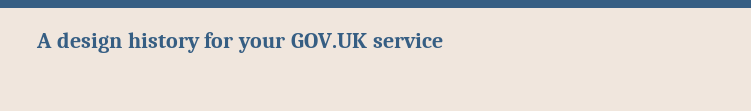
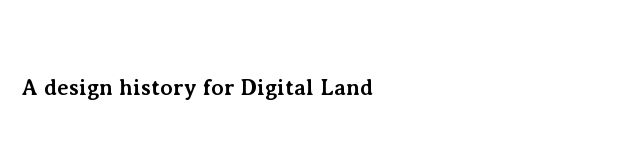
[238,33,443,53] your GOV.UK service -> [241,79,373,100] Digital Land

